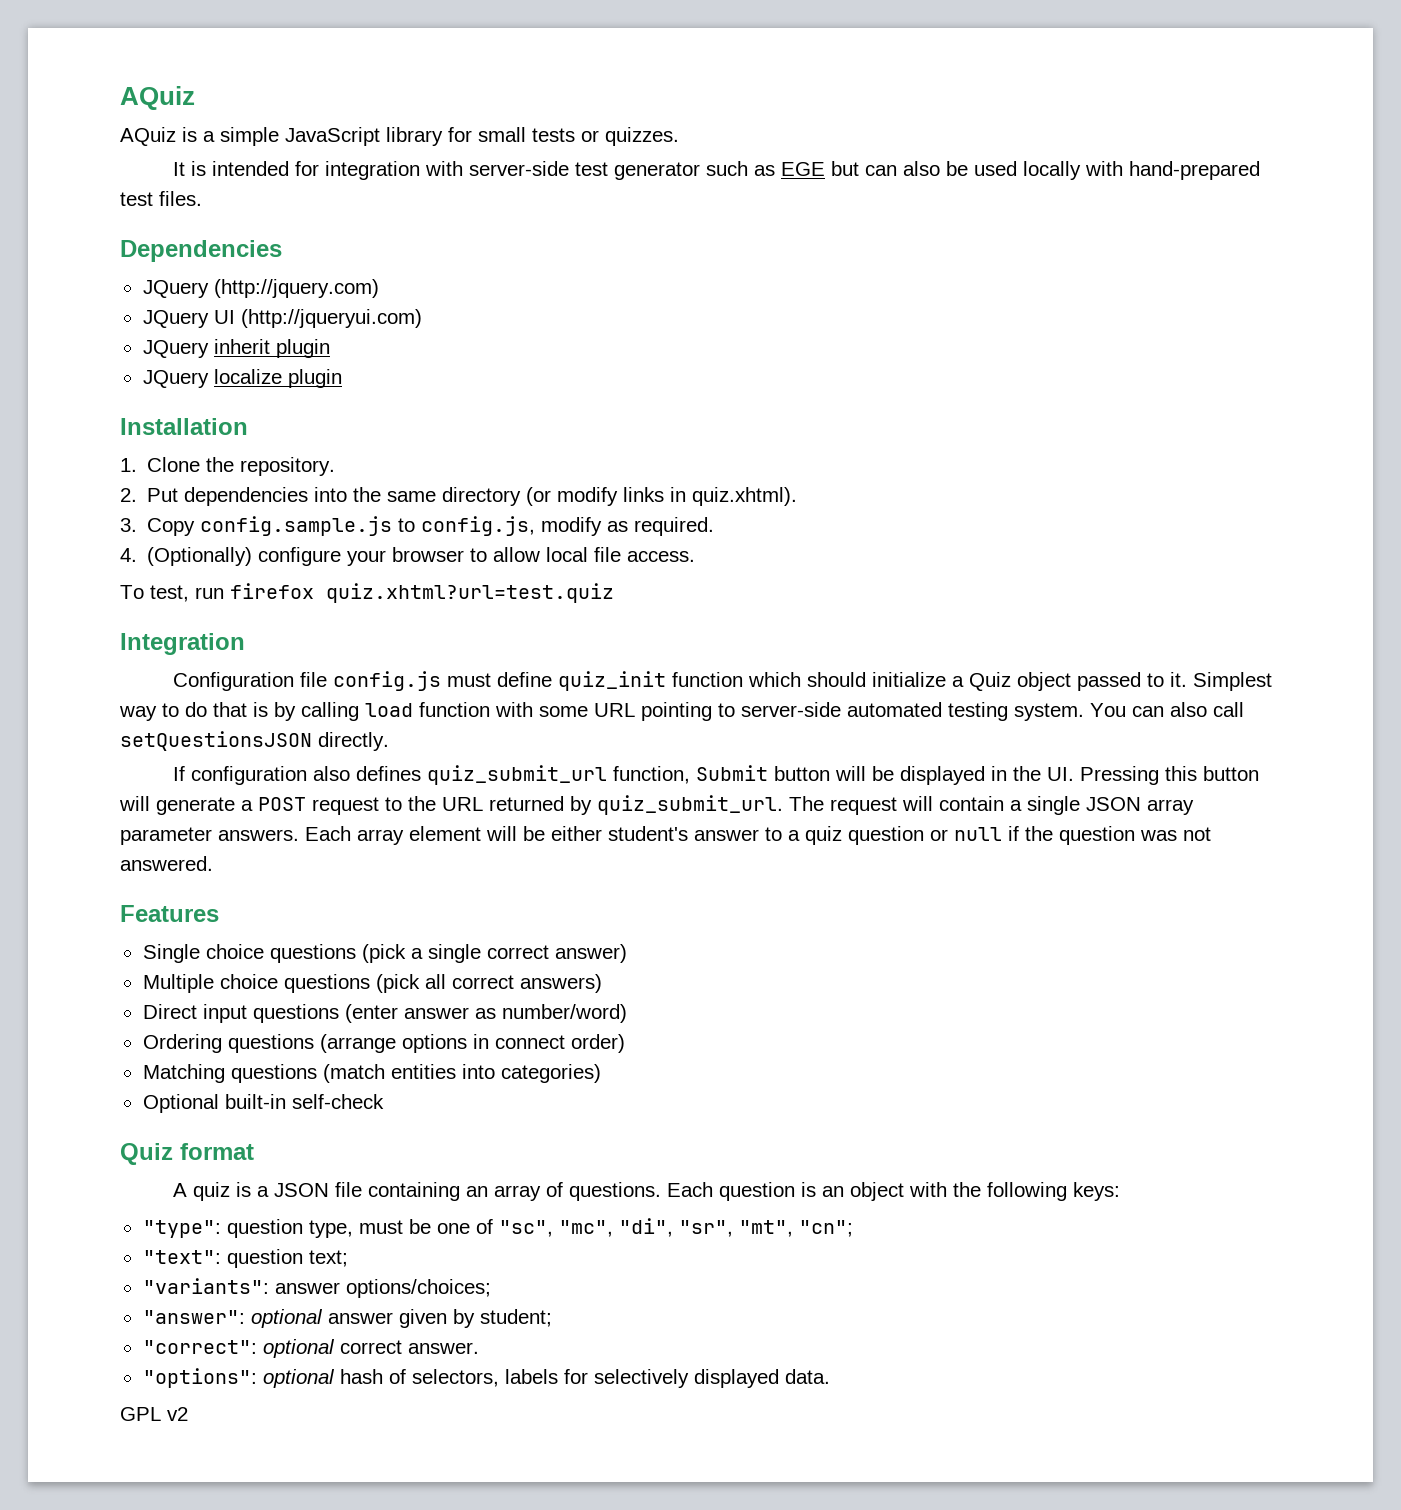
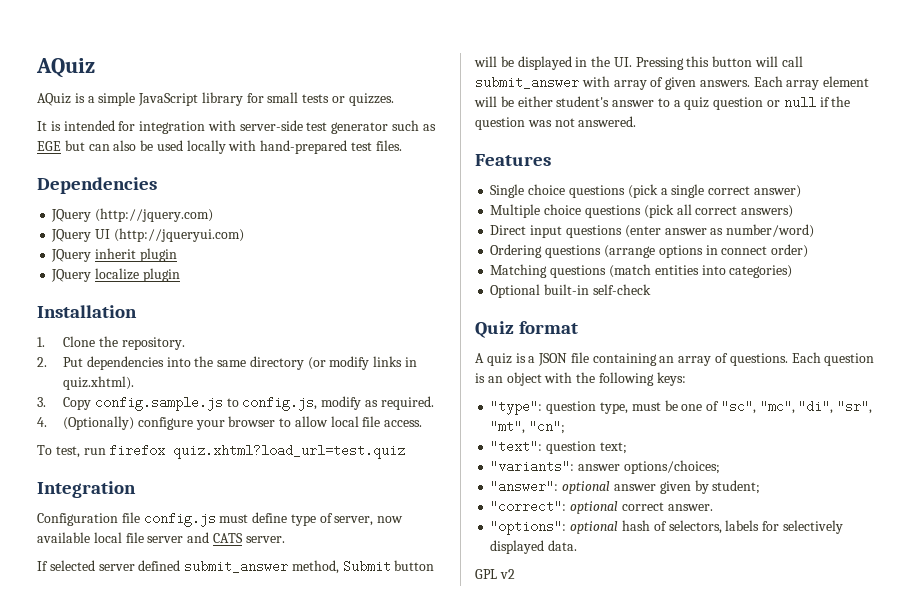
[326,583,614,603] quiz.xhtml?url=test.quiz -> [173,444,406,459] quiz.xhtml?load_url=test.quiz
[557,671,1272,691] [119,702,1244,721] [120,731,389,751] [172,765,690,785] quiz_init function which should initialize a Quiz object passed to it. Simplest way to do that is by calling load function with some URL pointing to server-side automated testing system. You can also call setQuestionsJSON directly. // If configuration also defines quiz_submit_url function, -> [290,513,404,526] [37,532,285,543] [37,560,339,574] type of server, now available local file server and CATS server. // If selected server defined submit_answer method,
[156,795,1194,815] [120,827,212,845] generate a POST request to the URL returned by quiz_submit_url. The request will contain a single JSON array parameter -> [781,56,803,67] [475,76,697,90] call submit_answer with array of given

